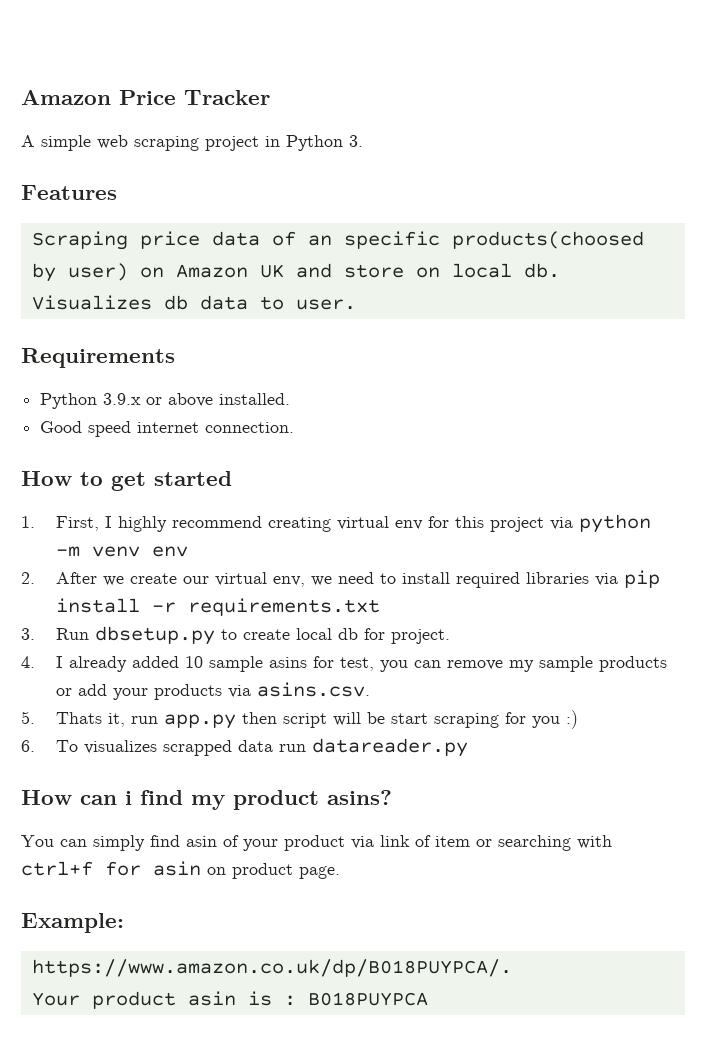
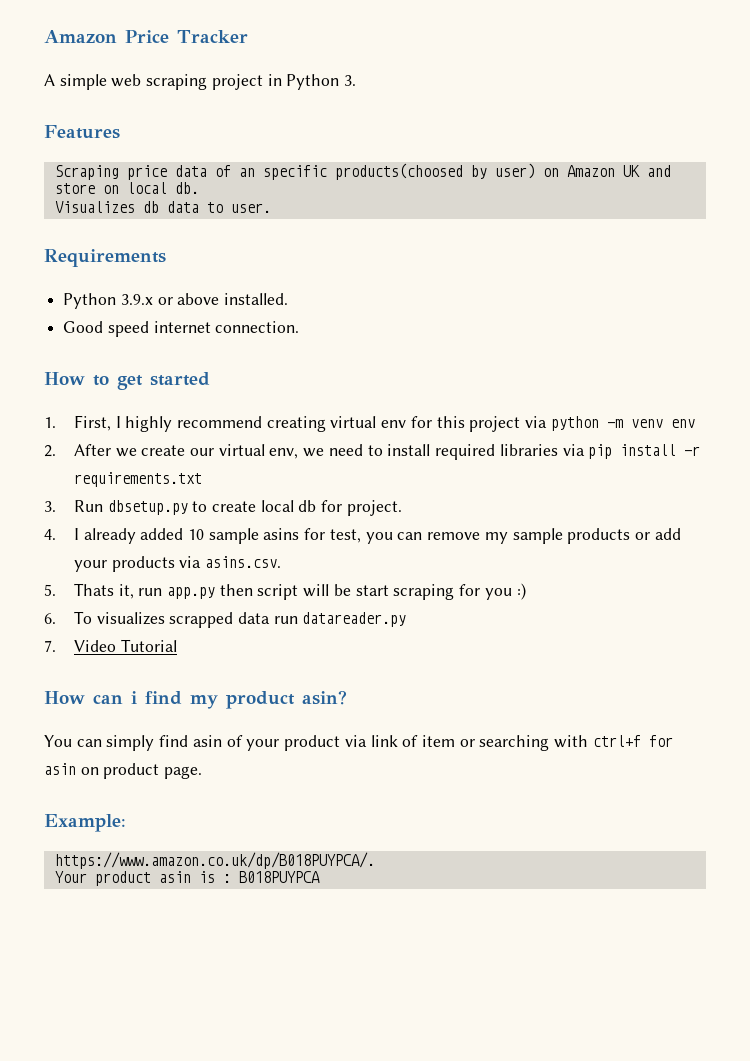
(468, 747) none -> [44,639,177,652] // 7. Video Tutorial
[327,790,392,805] asins? -> [302,690,347,705] asin?

